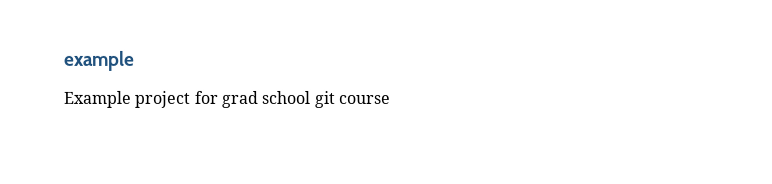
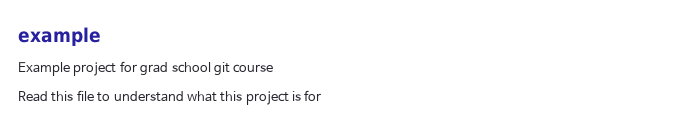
(390, 99) none -> [18,90,322,105] // Read this file to understand what this project is for

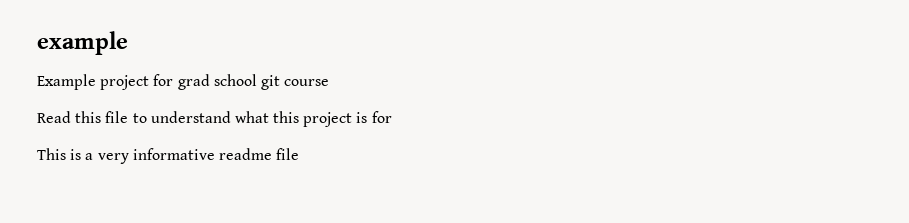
(322, 95) none -> [37,148,300,164] // This is a very informative readme file

